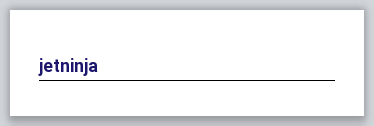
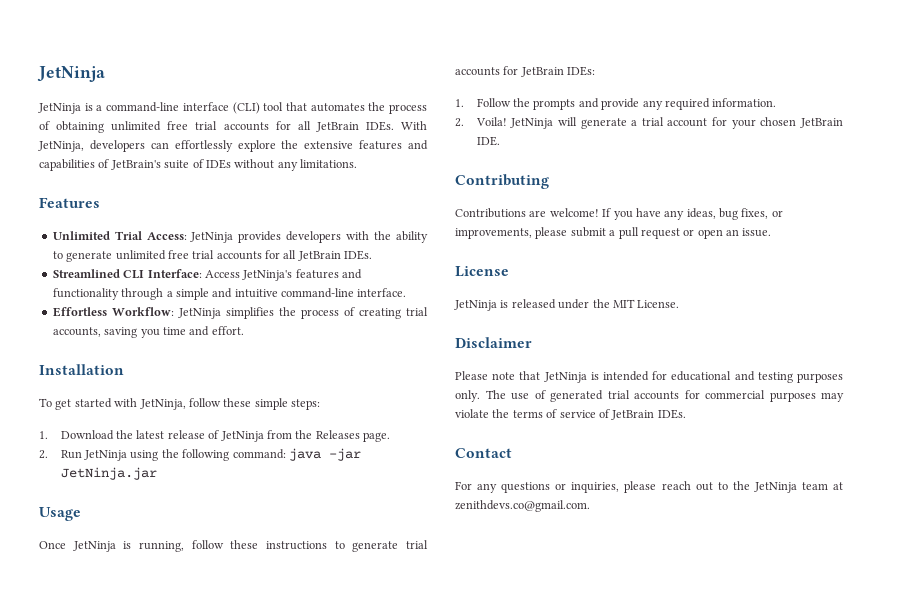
[38,58,98,76] jetninja -> [37,66,105,82] [38,102,427,114] [39,121,428,133] [38,140,428,152] [39,159,357,171] [39,197,100,208] [52,231,428,243] [52,250,373,262] [52,269,362,281] [52,288,407,300] [52,307,428,319] [52,326,244,338] [39,364,124,375] [39,398,320,410] [39,430,391,442] [39,448,361,461] [60,467,157,480] [39,507,81,521] [39,540,429,552] [455,66,596,77] [455,98,777,110] [455,117,843,129] [476,136,500,146] [455,174,549,189] [455,208,783,220] [455,227,772,239] [455,266,509,277] [454,299,680,311] [455,337,532,348] [455,371,843,383] [455,390,844,402] [455,409,686,420] [455,448,512,458] [455,481,843,493] [455,500,590,512] JetNinja // JetNinja is a command-line interface (CLI) tool that automates the process of obtaining unlimited free trial accounts for all JetBrain IDEs. With JetNinja, developers can effortlessly explore the extensive features and capabilities of JetBrain's suite of IDEs without any limitations. // Features // Unlimited Trial Access: JetNinja provides developers with the ability to generate unlimited free trial accounts for all JetBrain IDEs. // Streamlined CLI Interface: Access JetNinja's features and functionality through a simple and intuitive command-line interface. // Effortless Workflow: JetNinja simplifies the process of creating trial accounts, saving you time and effort. // Installation // To get started with JetNinja, follow these simple steps: // 1. Download the latest release of JetNinja from the Releases page. // 2. Run JetNinja using the following command: java -jar JetNinja.jar // Usage // Once JetNinja is running, follow these instructions to generate trial accounts for JetBrain IDEs: // 1. Follow the prompts and provide any required information. // 2. Voila! JetNinja will generate a trial account for your chosen JetBrain IDE. // Contributing // Contributions are welcome! If you have any ideas, bug fixes, or improvements, please submit a pull request or open an issue. // License // JetNinja is released under the MIT License. // Disclaimer // Please note that JetNinja is intended for educational and testing purposes only. The use of generated trial accounts for commercial purposes may violate the terms of service of JetBrain IDEs. // Contact // For any questions or inquiries, please reach out to the JetNinja team at zenithdevs.co@gmail.com.

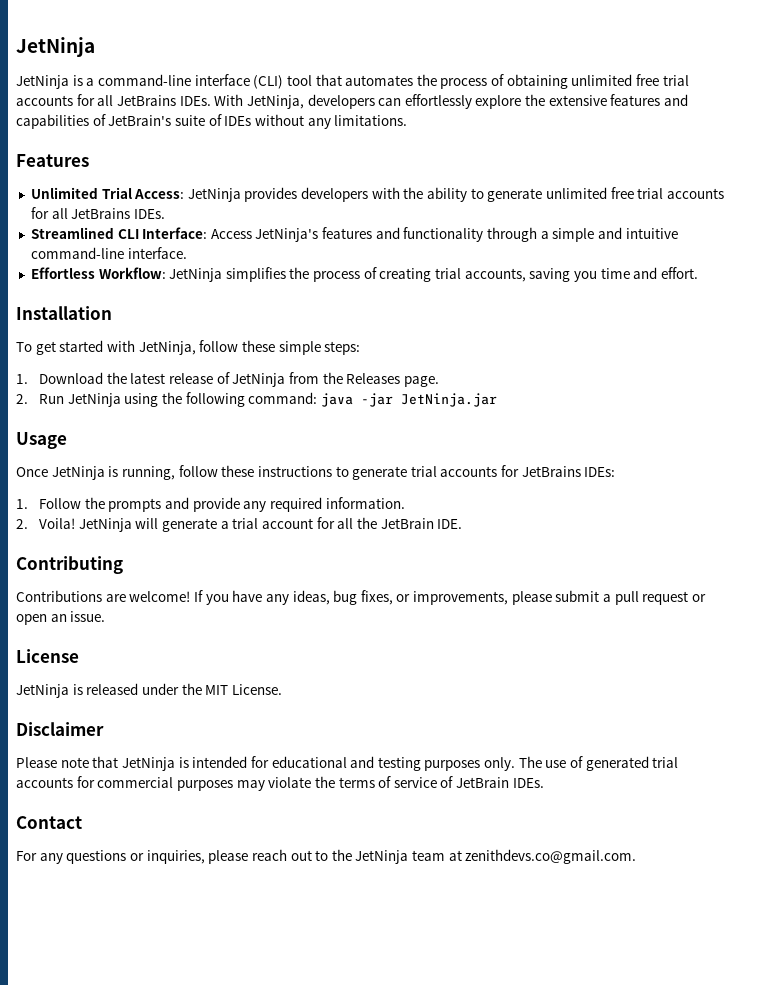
[315,122,359,132] JetBrain -> [116,95,176,106] JetBrains
[297,251,341,261] JetBrain -> [71,208,131,219] JetBrains
[520,67,564,77] JetBrain -> [521,466,581,477] JetBrains
[731,117,797,129] your chosen -> [337,517,377,529] all the

